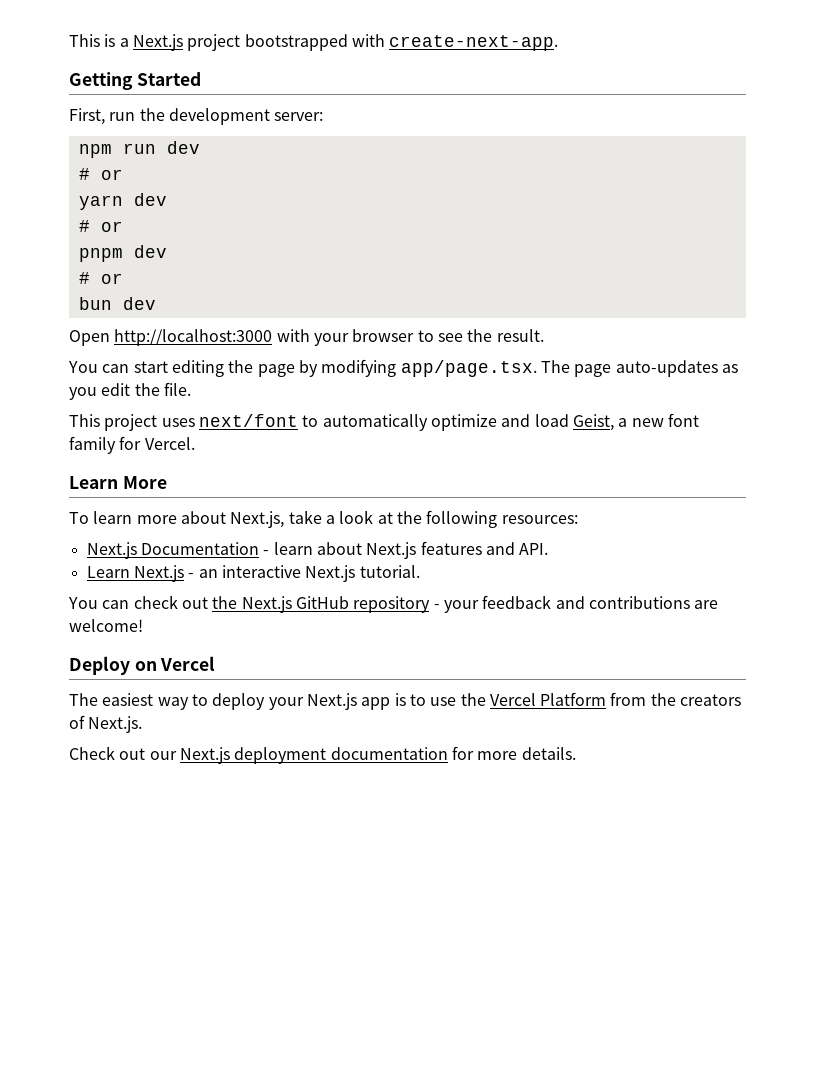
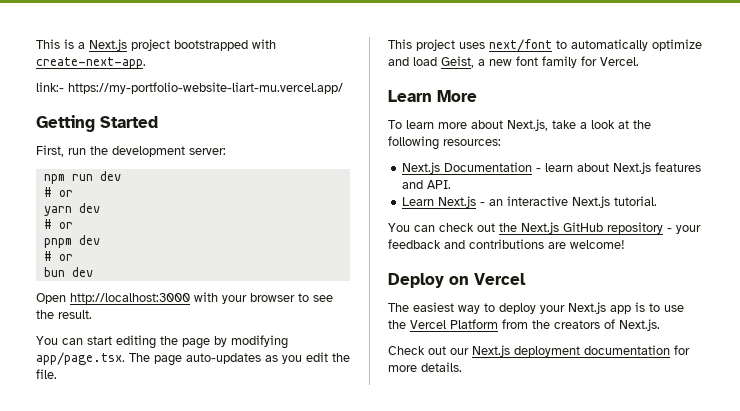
(559, 43) none -> [36,82,343,94] // link:- https://my-portfolio-website-liart-mu.vercel.app/

